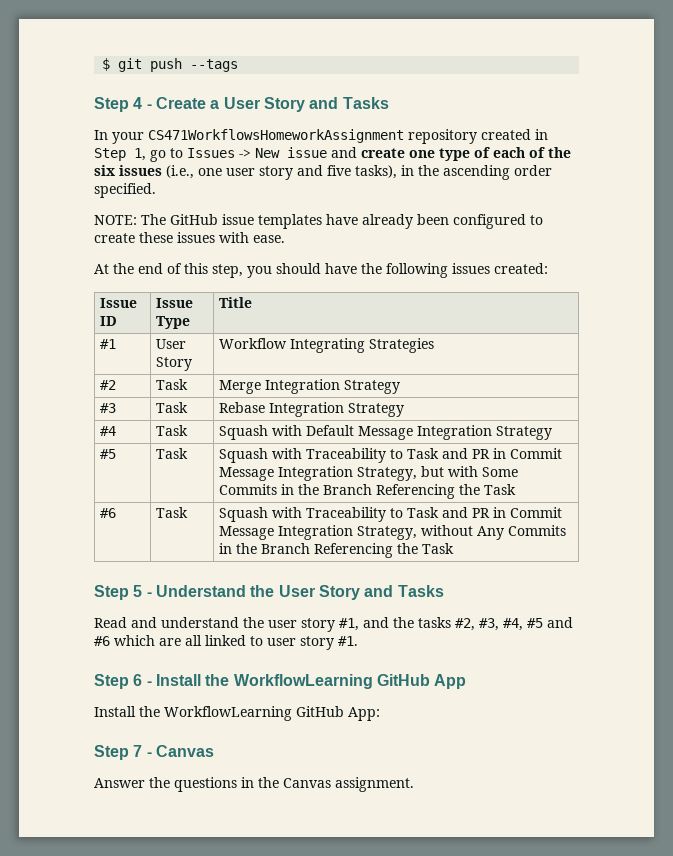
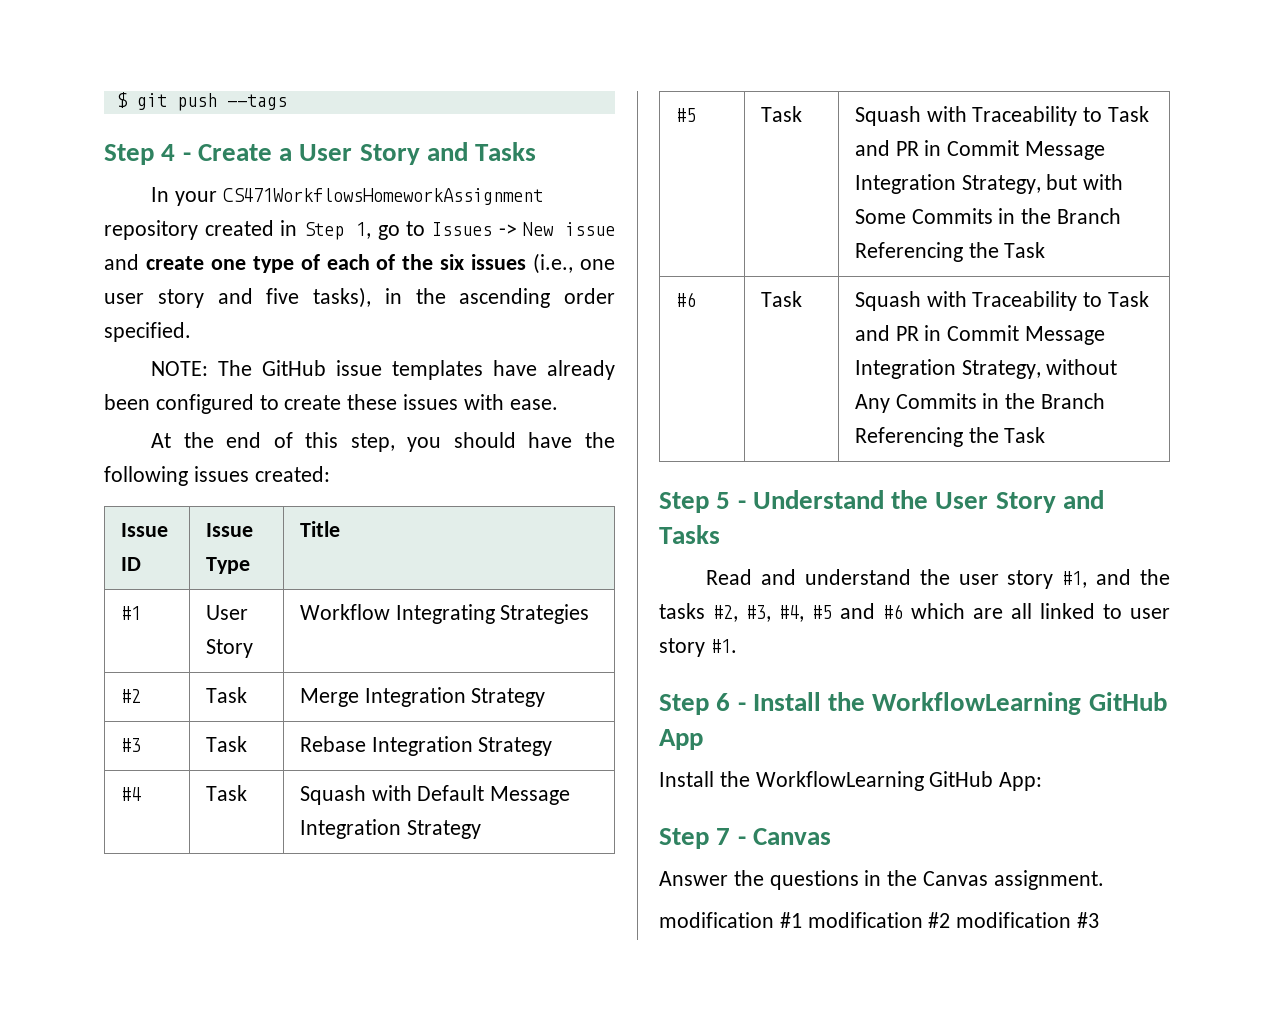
(414, 784) none -> [659,912,1100,928] // modification #1 modification #2 modification #3

